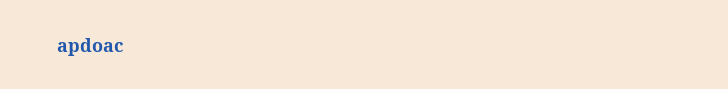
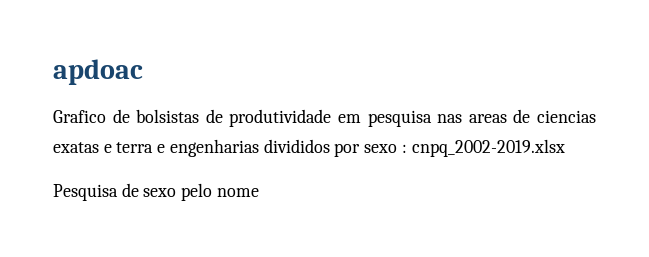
(123, 47) none -> [53,109,597,127] [53,139,565,157] [53,183,259,201] // Grafico de bolsistas de produtividade em pesquisa nas areas de ciencias exatas e terra e engenharias divididos por sexo : cnpq_2002-2019.xlsx // Pesquisa de sexo pelo nome

